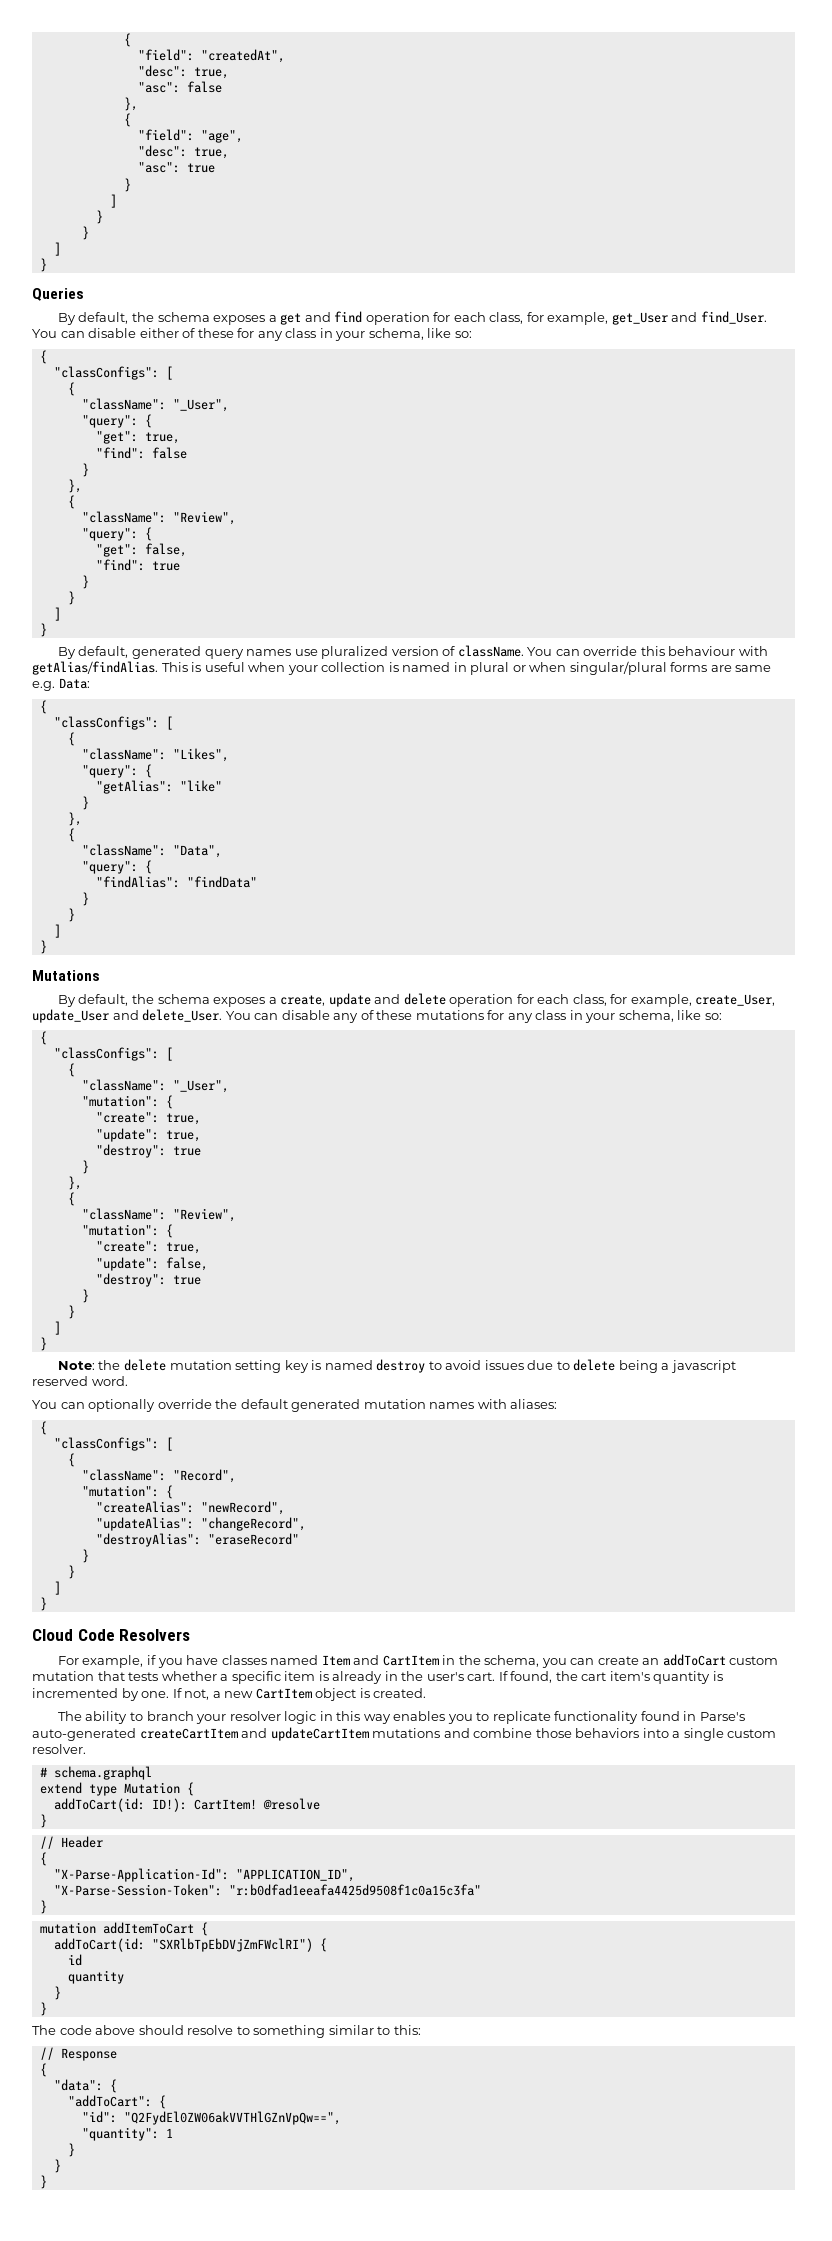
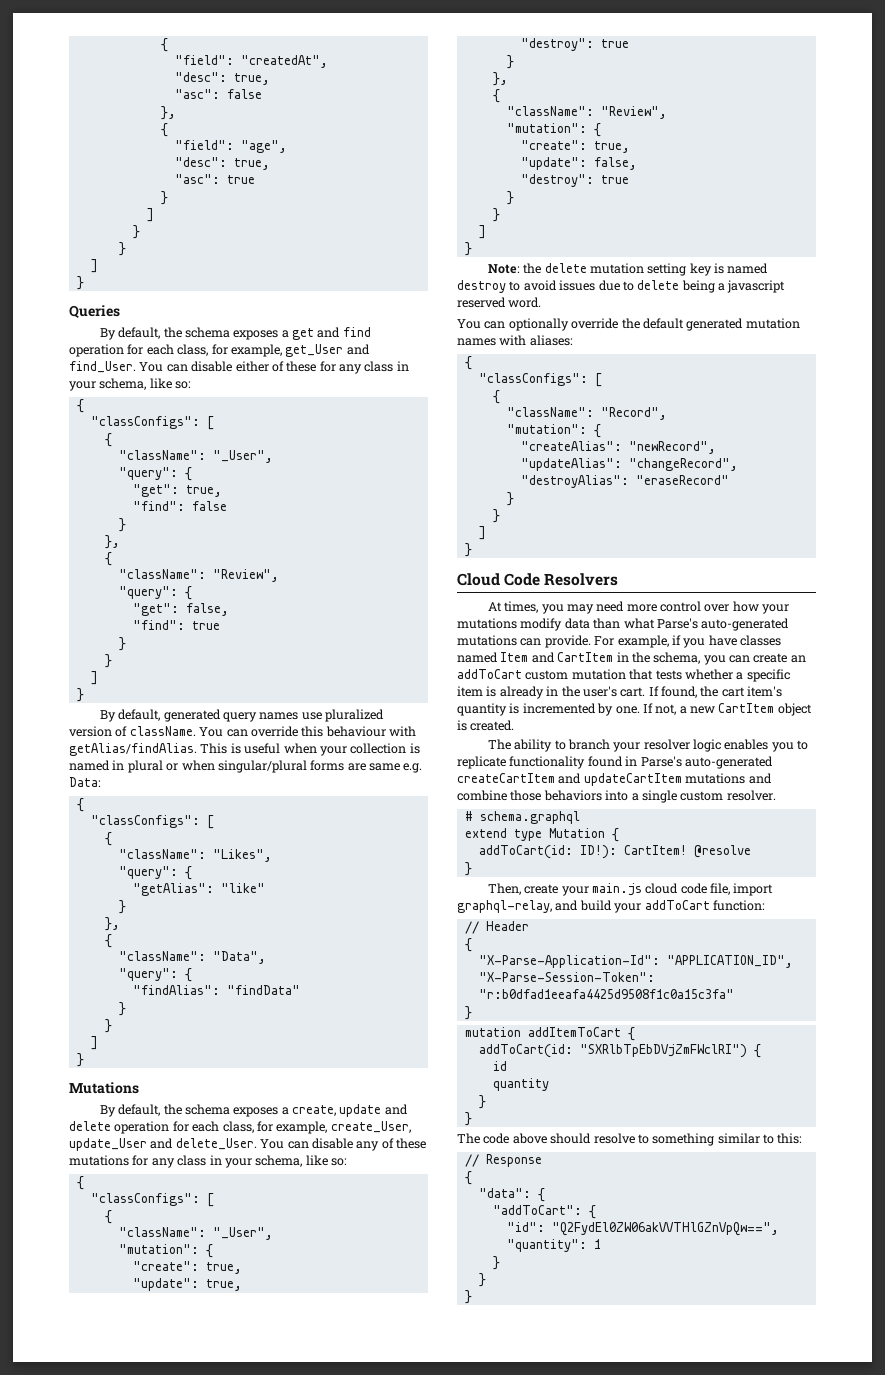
(191, 1635) none -> [487,601,790,614] [457,618,790,631] [457,635,591,648] At times, you may need more control over how your mutations modify data than what Parse's auto-generated mutations can provide.
[319,1711,391,1724] in this way -> (722, 745) none
(47, 1821) none -> [487,883,774,896] [457,900,765,913] // Then, create your main.js cloud code file, import graphql-relay, and build your addToCart function:

